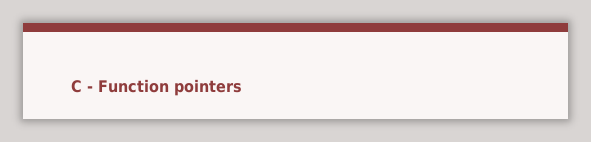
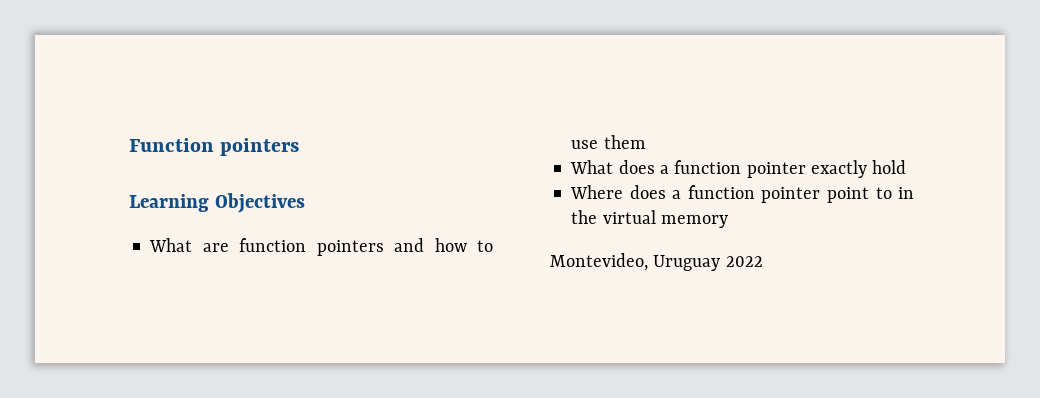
[71,80,93,93] C - -> (129, 145) none
(242, 87) none -> [129,193,305,213] [149,238,494,256] [571,135,646,149] [570,160,907,178] [570,185,914,203] [571,210,728,228] [550,253,763,271] // Learning Objectives // What are function pointers and how to use them // What does a function pointer exactly hold // Where does a function pointer point to in the virtual memory // Montevideo, Uruguay 2022

